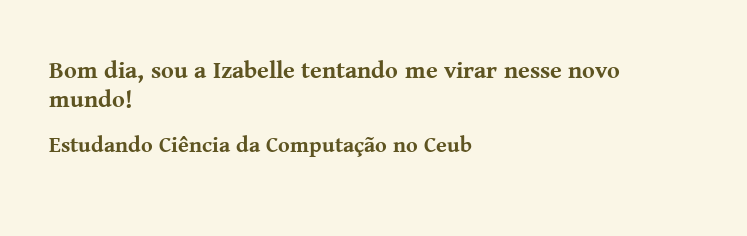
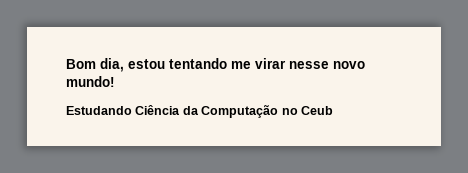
[150,60,295,78] sou a Izabelle -> [128,59,165,69] estou

